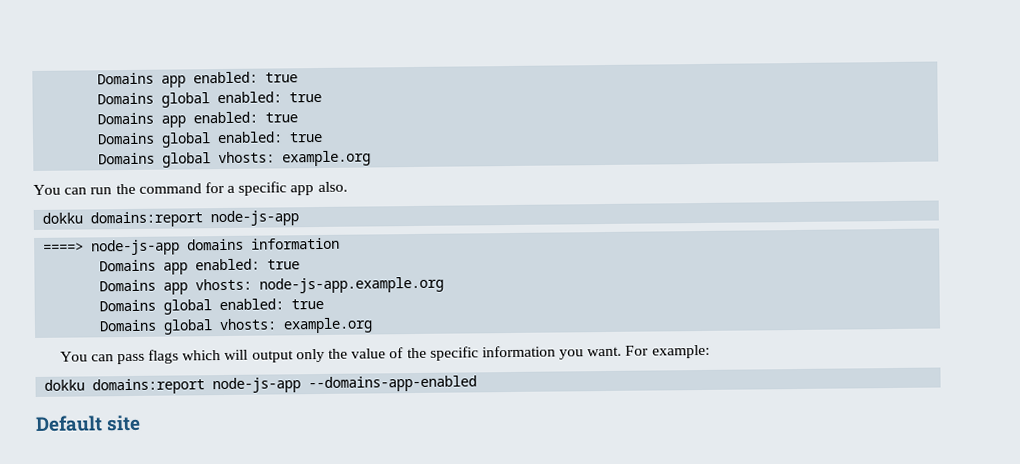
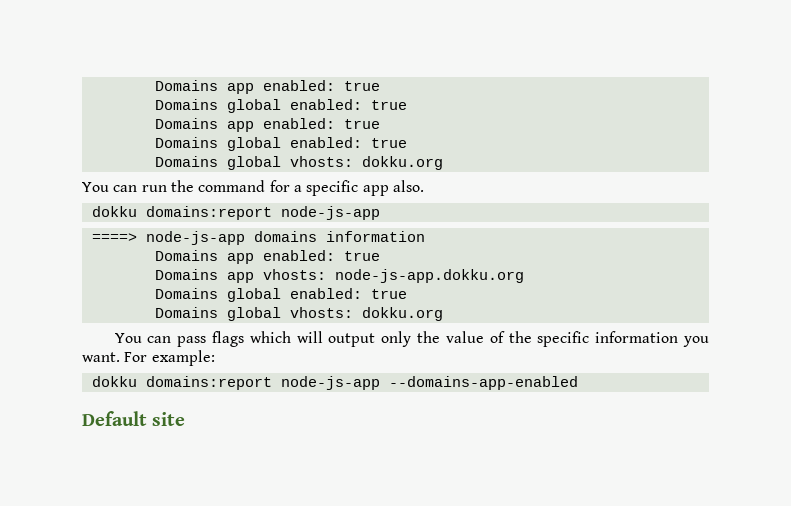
[282,150,372,167] example.org -> [361,156,443,170] dokku.org
[259,276,445,294] [99,298,325,315] [99,317,374,335] node-js-app.example.org // Domains global enabled: true // Domains global vhosts: example.org -> [334,269,524,283] [154,288,407,302] [154,307,443,321] node-js-app.dokku.org // Domains global enabled: true // Domains global vhosts: dokku.org

